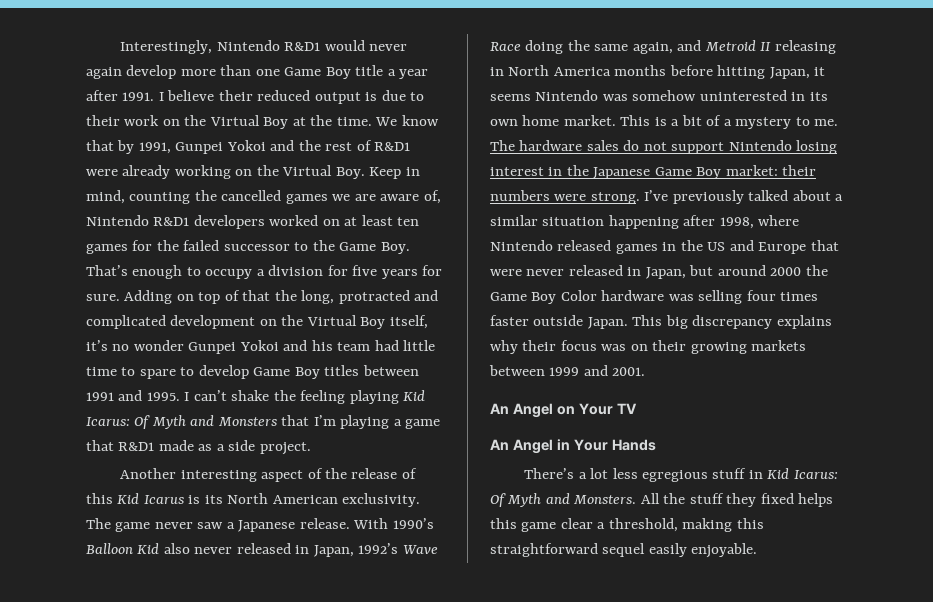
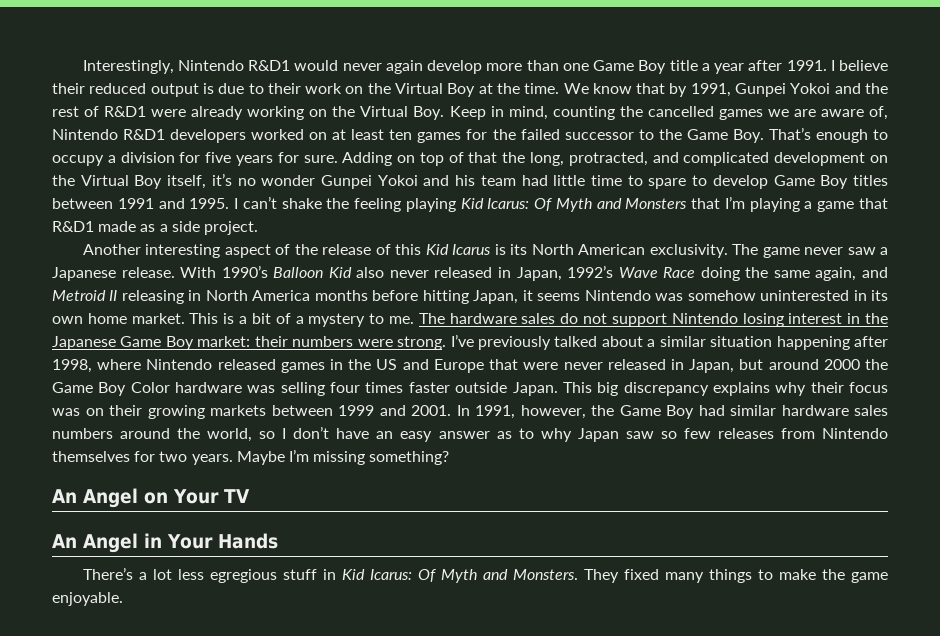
[338,290,410,304] protracted -> [568,152,648,166] protracted,
(646, 371) none -> [456,405,888,419] [52,426,888,442] [52,449,450,465] In 1991, however, the Game Boy had similar hardware sales numbers around the world, so I don’t have an easy answer as to why Japan saw so few releases from Nintendo themselves for two years. Maybe I’m missing something?
[640,493,834,507] [490,518,764,532] [490,543,687,557] All the stuff they fixed helps this game clear a threshold, making this straightforward sequel easily -> [583,569,889,583] They fixed many things to make the game

